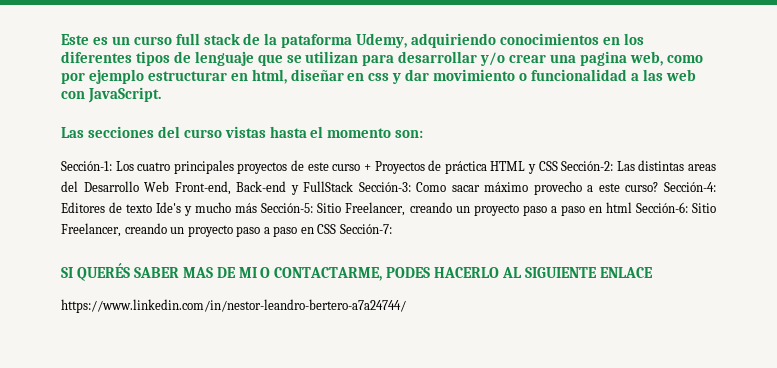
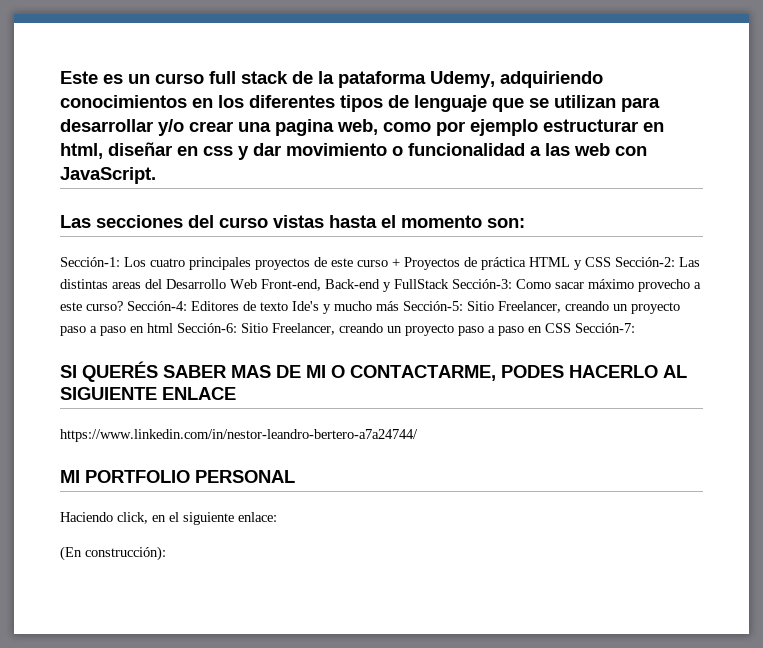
(406, 306) none -> [60,470,295,483] [60,512,277,525] [60,546,166,561] // MI PORTFOLIO PERSONAL // Haciendo click, en el siguiente enlace: // (En construcción):

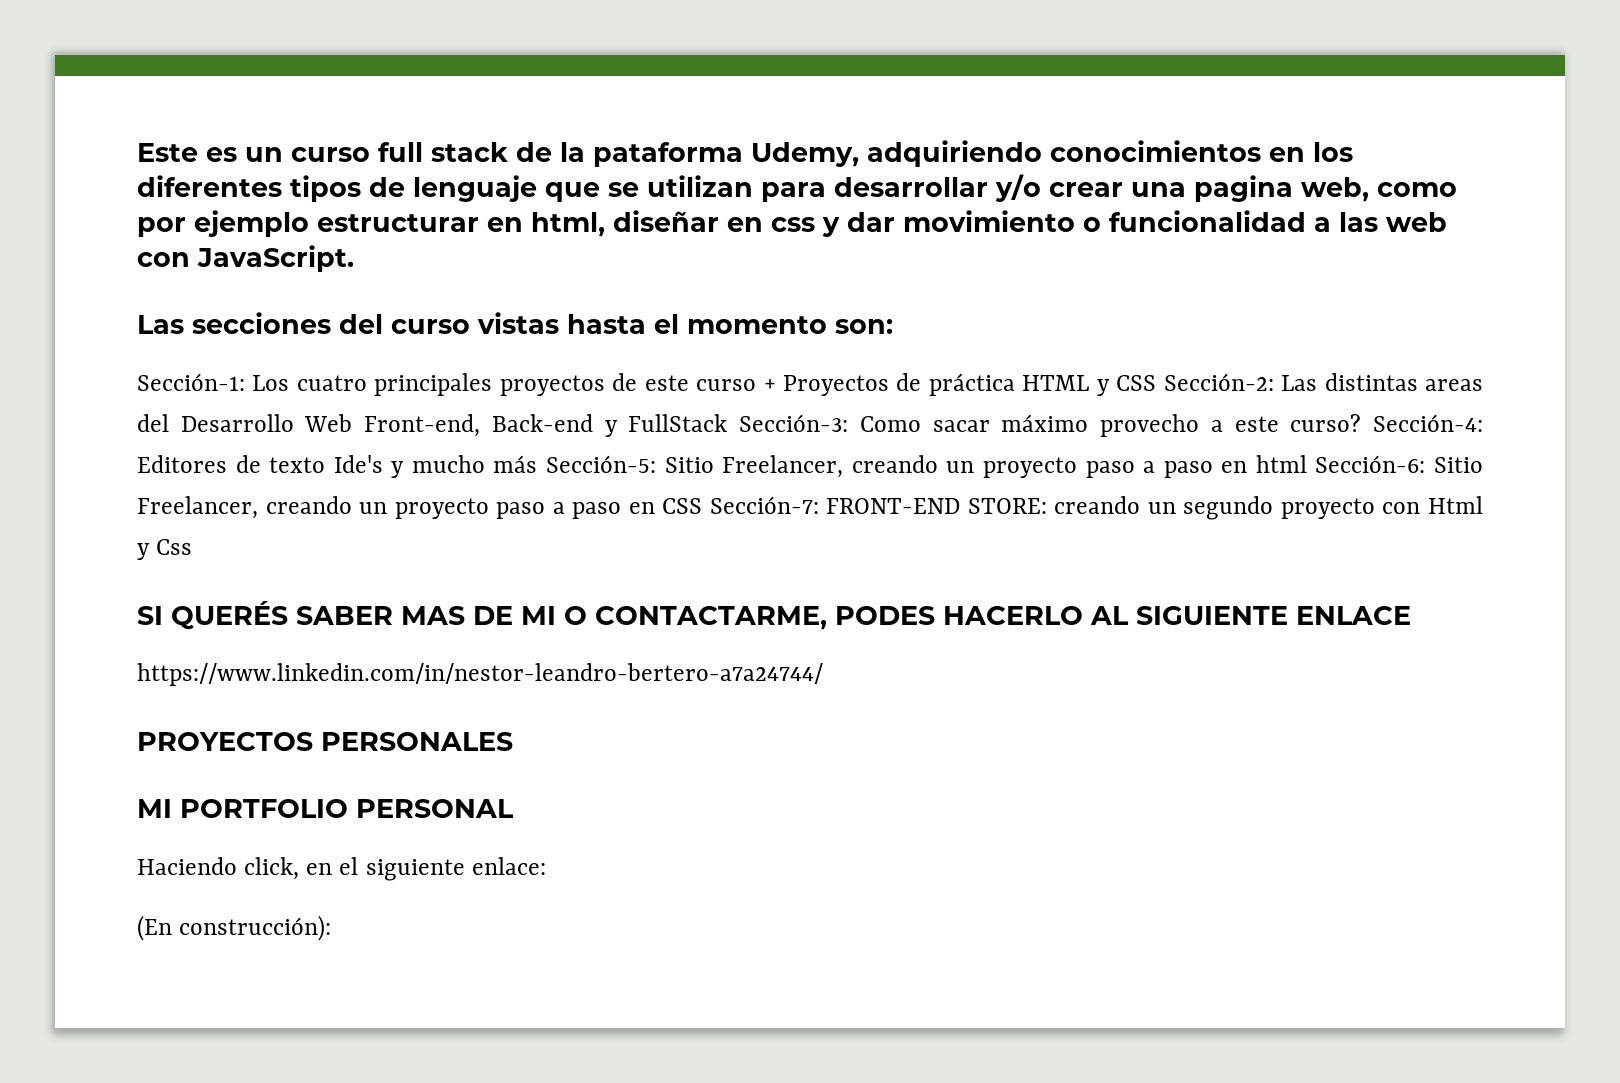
(635, 328) none -> [826,496,1483,520] [137,539,193,560] FRONT-END STORE: creando un segundo proyecto con Html y Css
(418, 435) none -> [137,732,513,751] // PROYECTOS PERSONALES

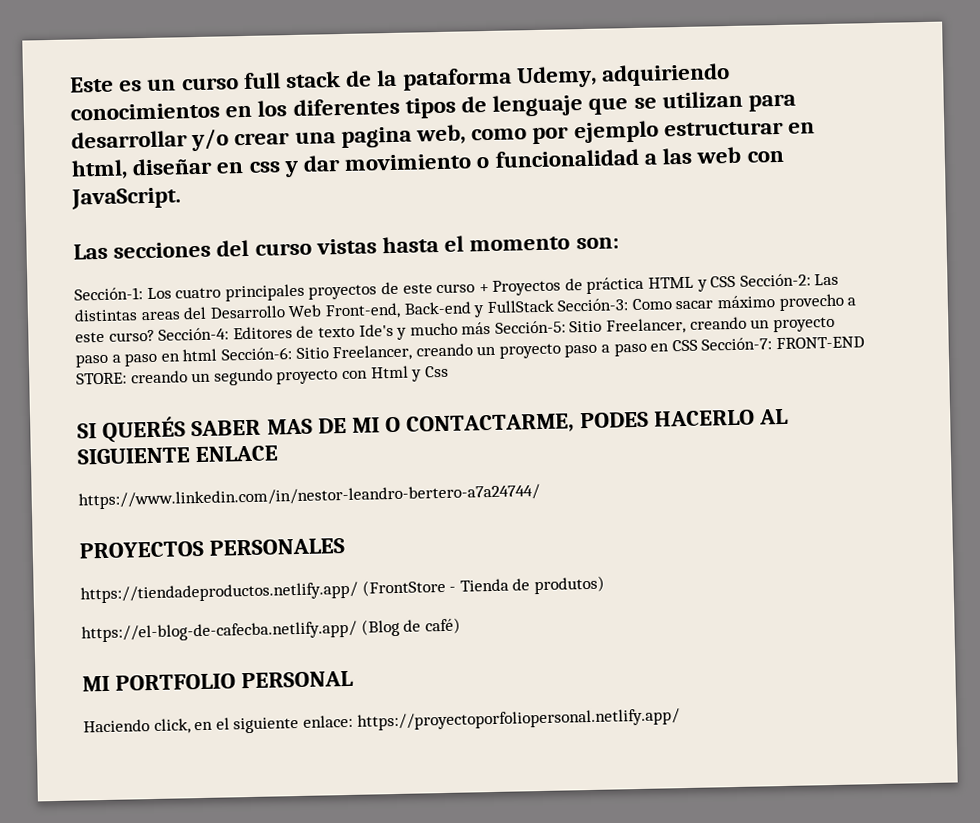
(513, 741) none -> [80,575,605,604] [81,617,461,643] // https://tiendadeproductos.netlify.app/ (FrontStore - Tienda de produtos) // https://el-blog-de-cafecba.netlify.app/ (Blog de café)
[137,915,332,941] // (En construcción): -> [356,708,680,731] https://proyectoporfoliopersonal.netlify.app/

